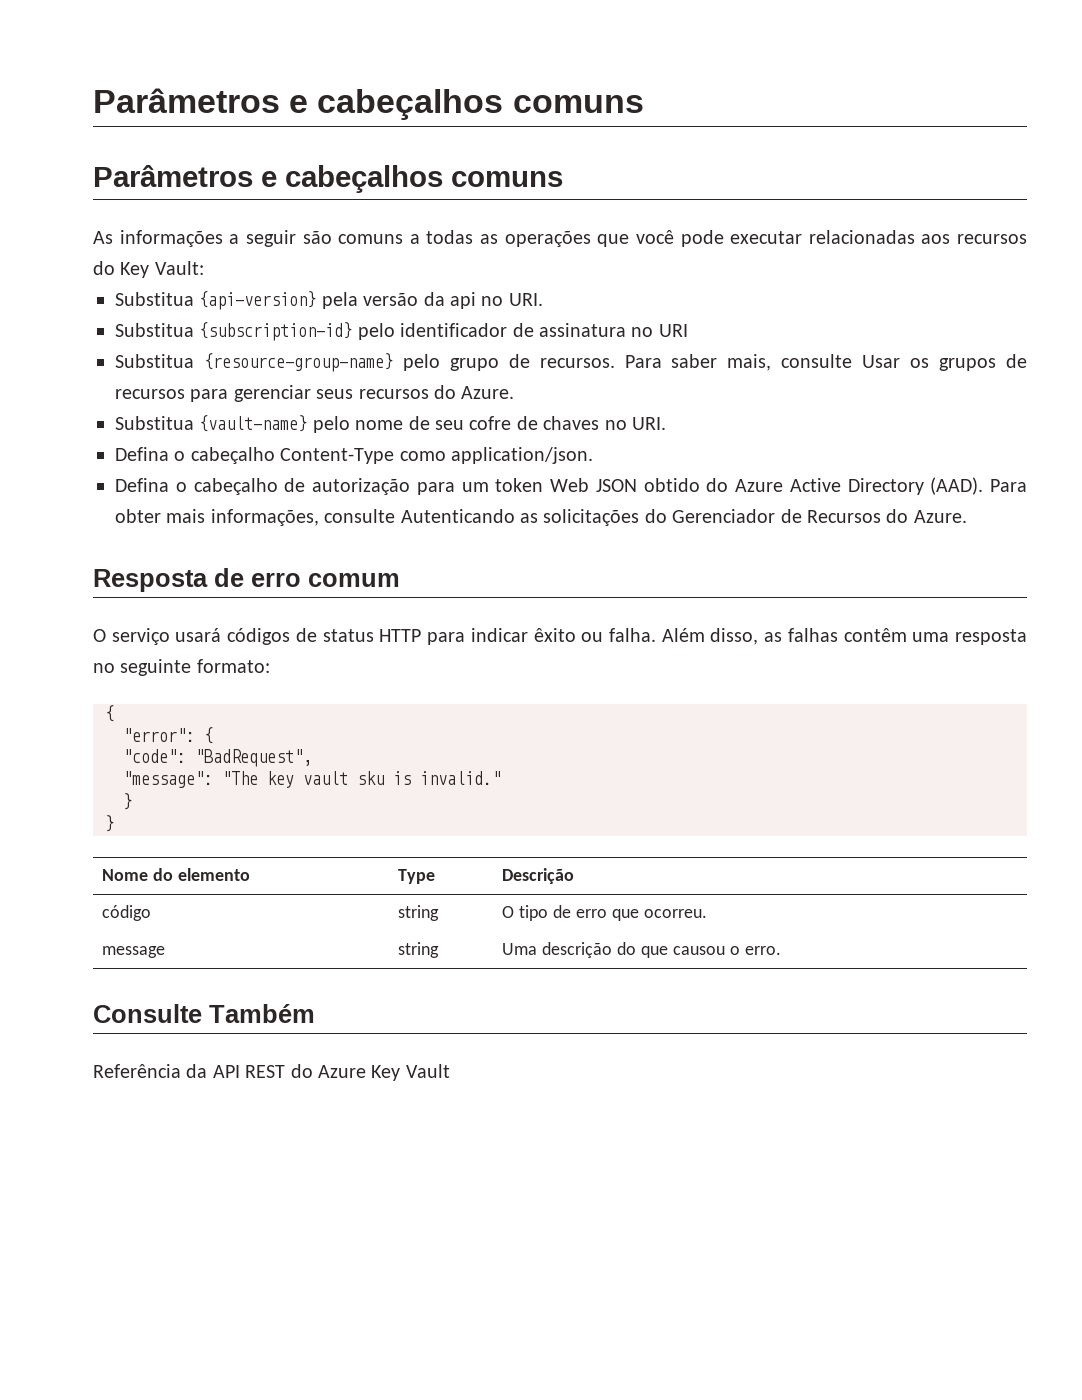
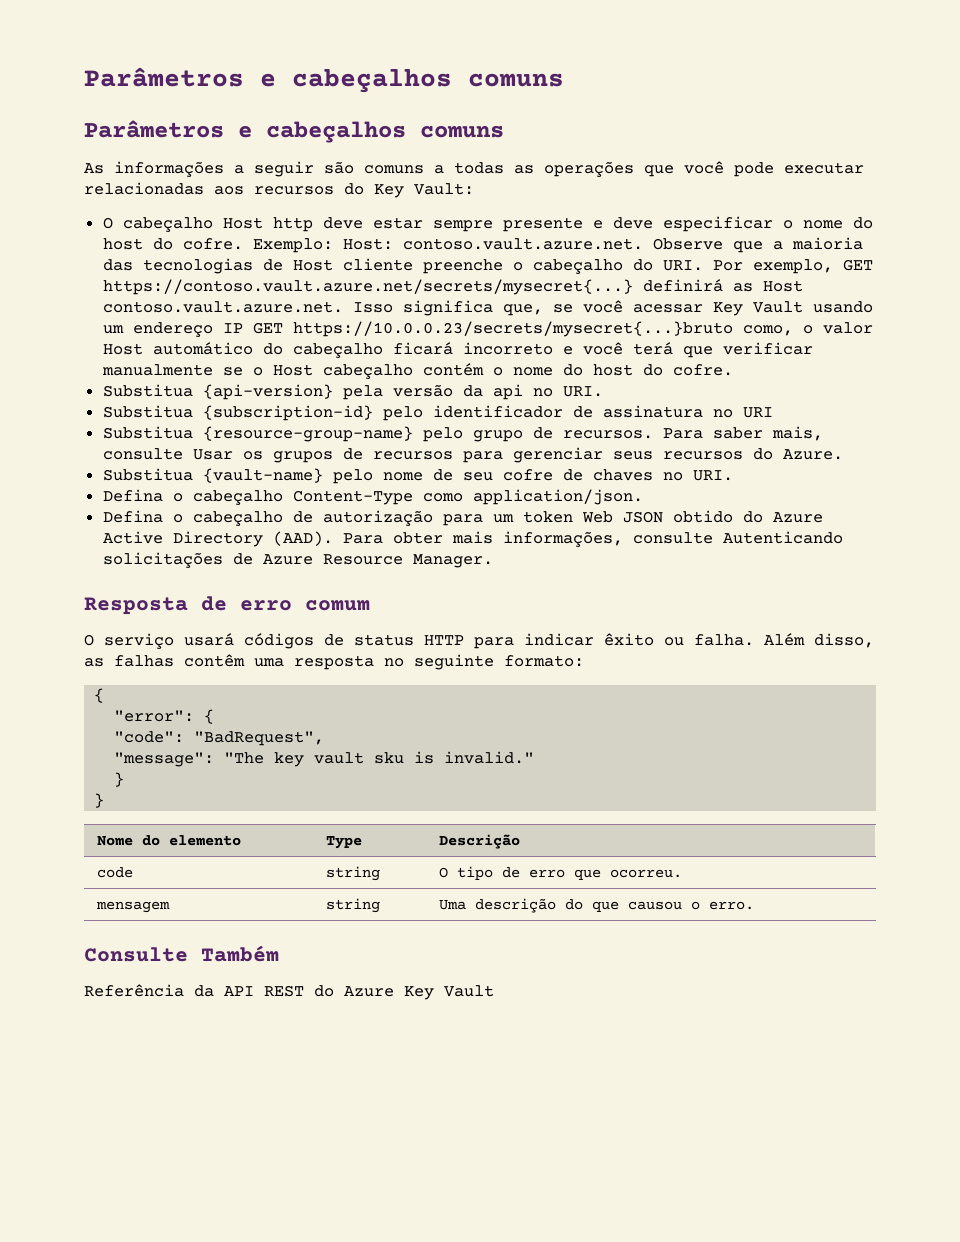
(204, 268) none -> [102,216,873,232] [102,237,863,253] [102,258,873,274] [102,279,803,295] [102,300,873,316] [102,321,873,337] [102,342,813,358] [101,363,733,379] // O cabeçalho Host http deve estar sempre presente e deve especificar o nome do host do cofre. Exemplo: Host: contoso.vault.azure.net. Observe que a maioria das tecnologias de Host cliente preenche o cabeçalho do URI. Por exemplo, GET https://contoso.vault.azure.net/secrets/mysecret{...} definirá as Host contoso.vault.azure.net. Isso significa que, se você acessar Key Vault usando um endereço IP GET https://10.0.0.23/secrets/mysecret{...}bruto como, o valor Host automático do cabeçalho ficará incorreto e você terá que verificar manualmente se o Host cabeçalho contém o nome do host do cofre.
[520,509,967,526] as solicitações do Gerenciador de Recursos do Azure. -> [102,552,493,568] solicitações de Azure Resource Manager.
[102,905,152,921] código -> [97,867,134,878] code
[102,946,166,958] message -> [96,901,171,913] mensagem

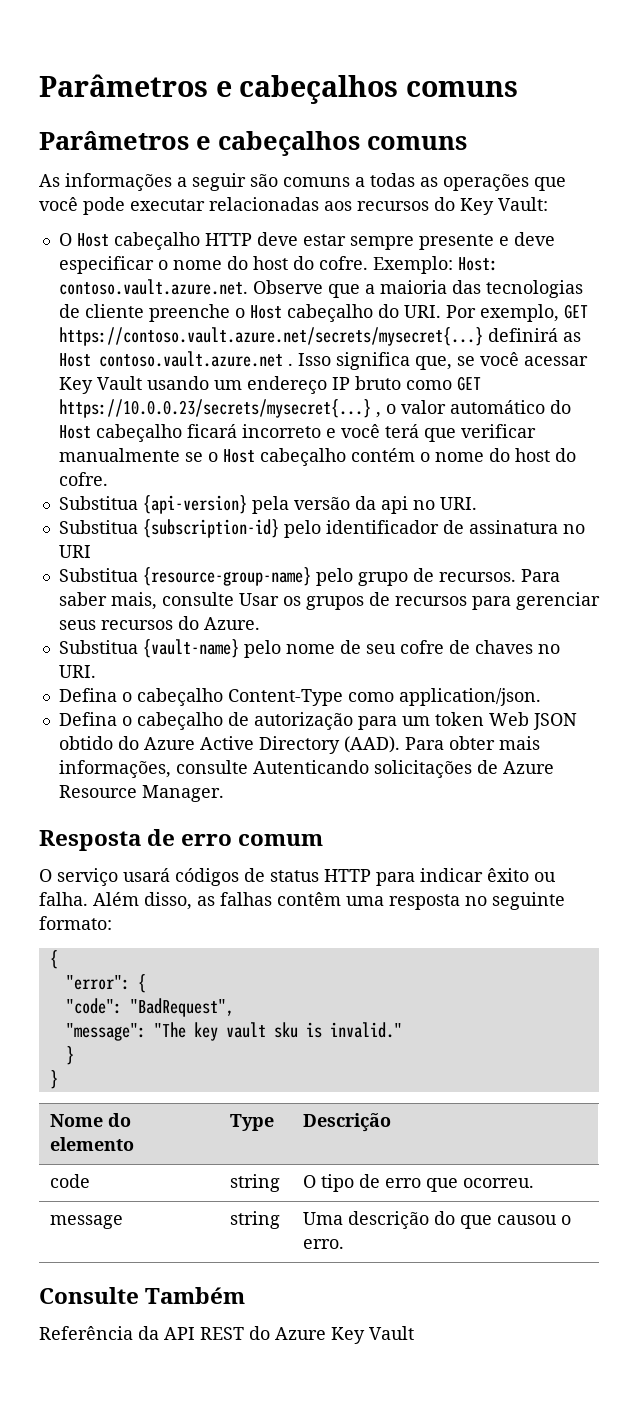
[122,217,313,232] cabeçalho Host http -> [76,232,252,250] Host cabeçalho HTTP
[292,259,333,271] Host -> (80, 311) none
(523, 266) none -> [249,305,282,319] Host
[102,301,343,313] contoso.vault.azure.net. -> [98,351,293,367] contoso.vault.azure.net .
[252,321,793,337] GET https://10.0.0.23/secrets/mysecret{...}bruto como, -> [354,376,481,391] [58,399,381,418] bruto como GET https://10.0.0.23/secrets/mysecret{...} ,
[102,343,143,355] Host -> (446, 407) none
(283, 349) none -> [58,425,91,439] Host
[96,901,171,913] mensagem -> [50,1215,124,1229] message

